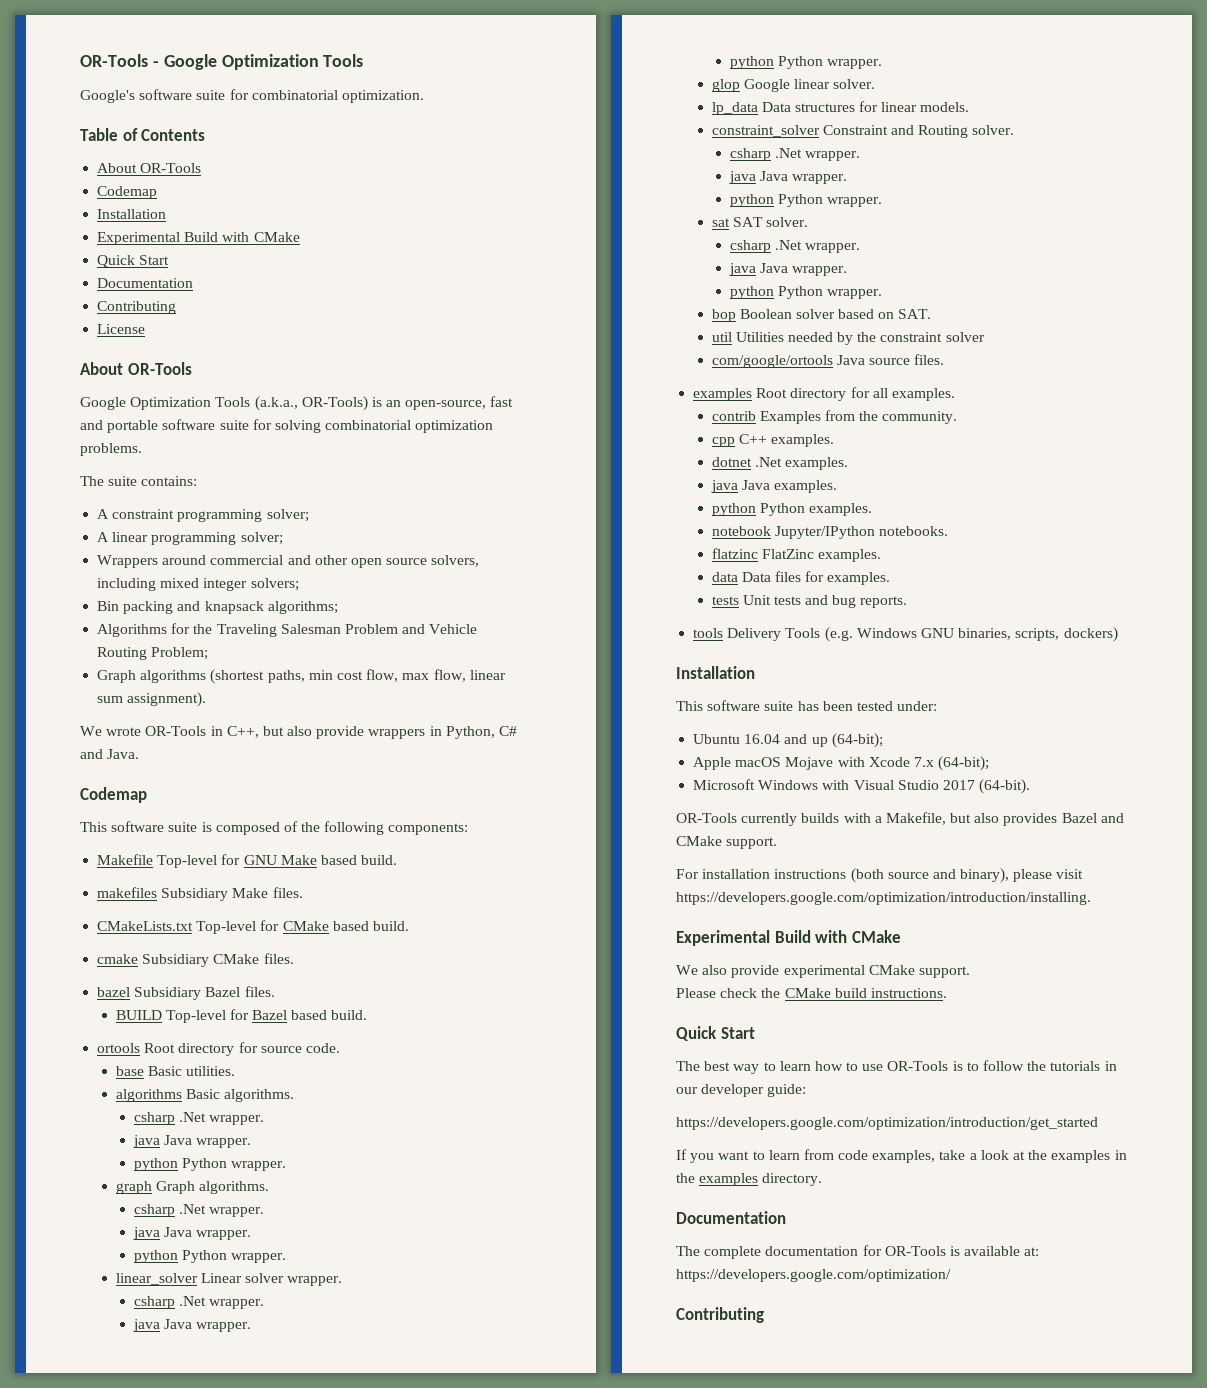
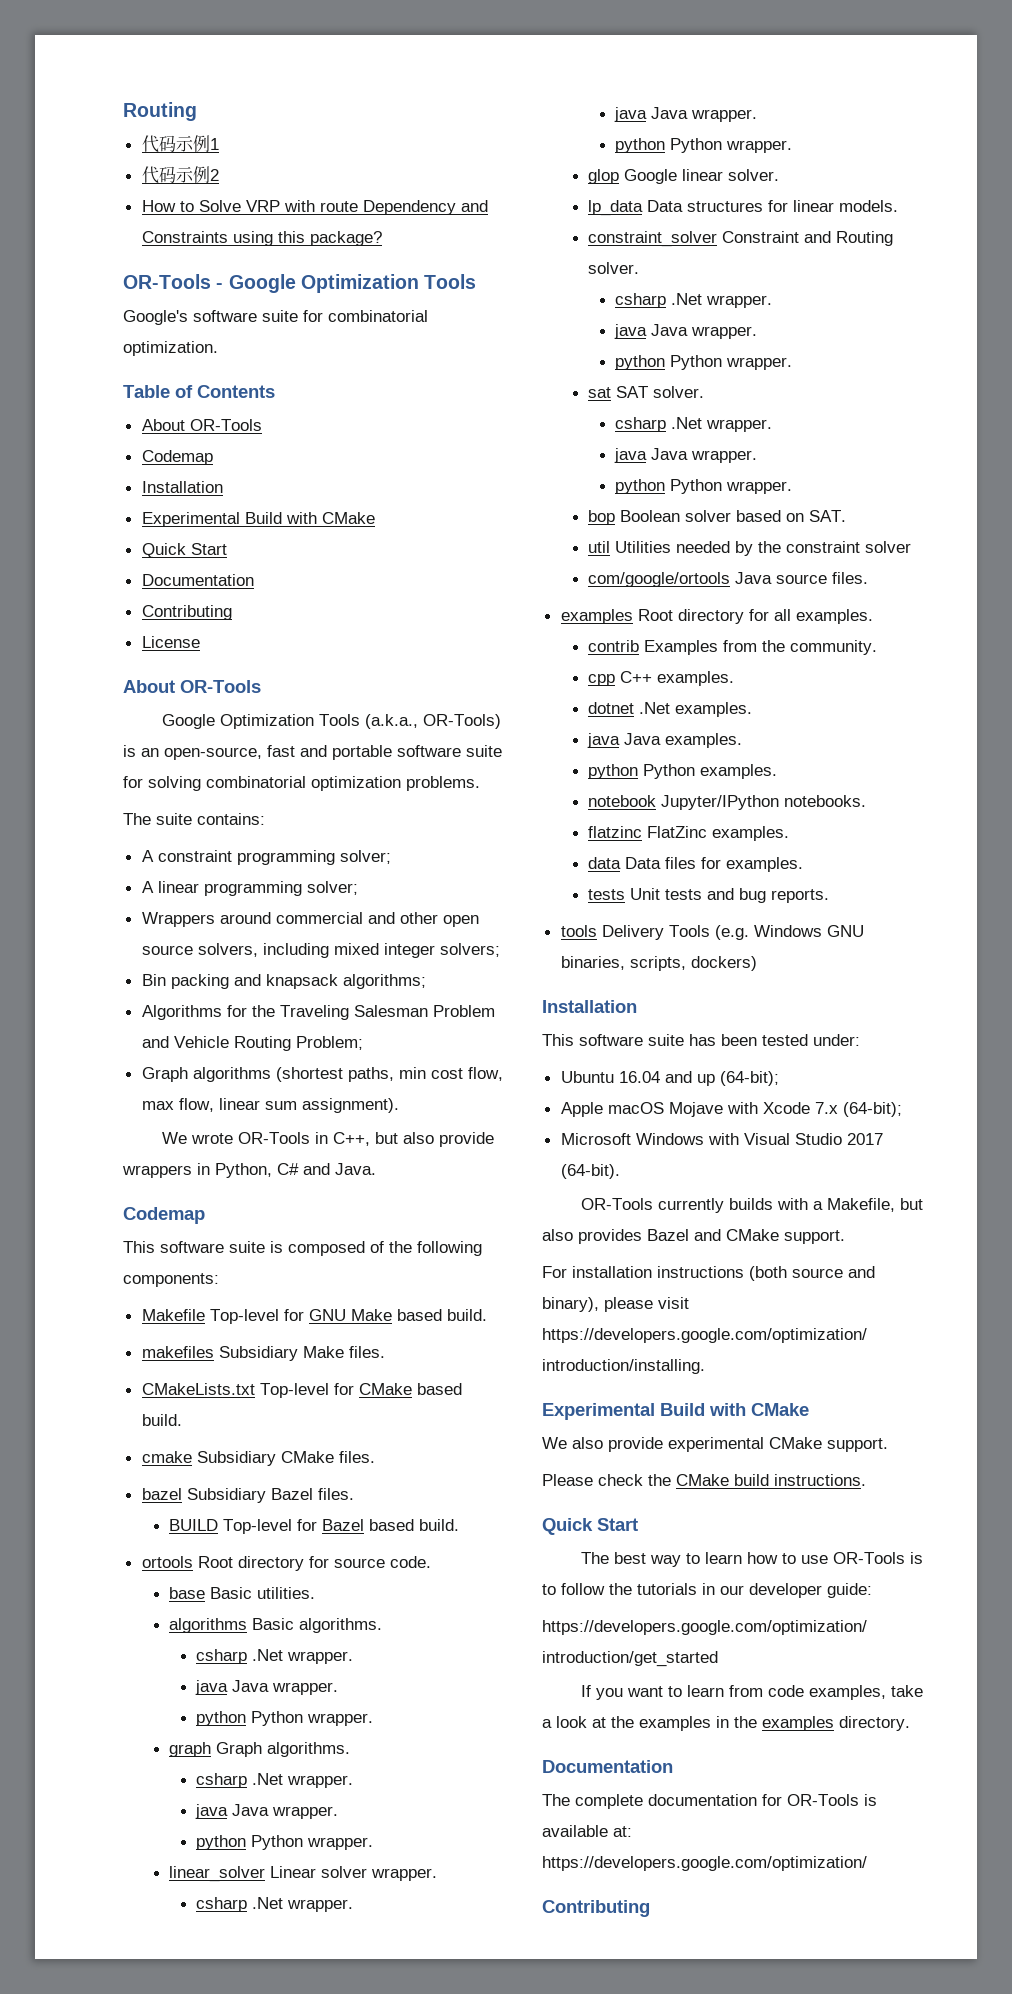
(80, 60) none -> [123,102,197,121] [141,135,219,153] [141,166,219,184] [141,200,488,215] [141,231,382,246] Routing // 代码示例1 // 代码示例2 // How to Solve VRP with route Dependency and Constraints using this package? //

